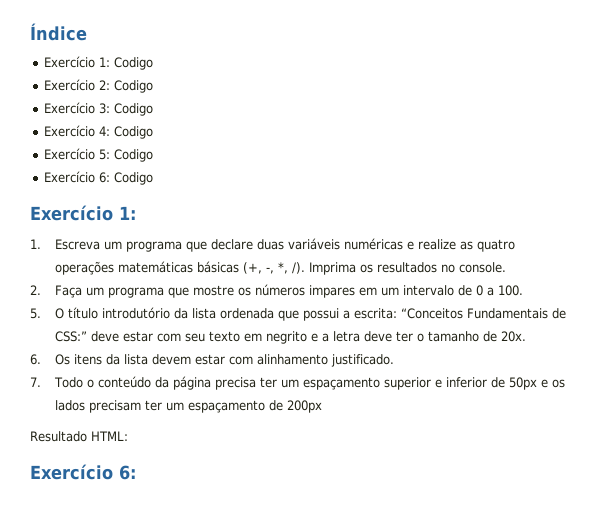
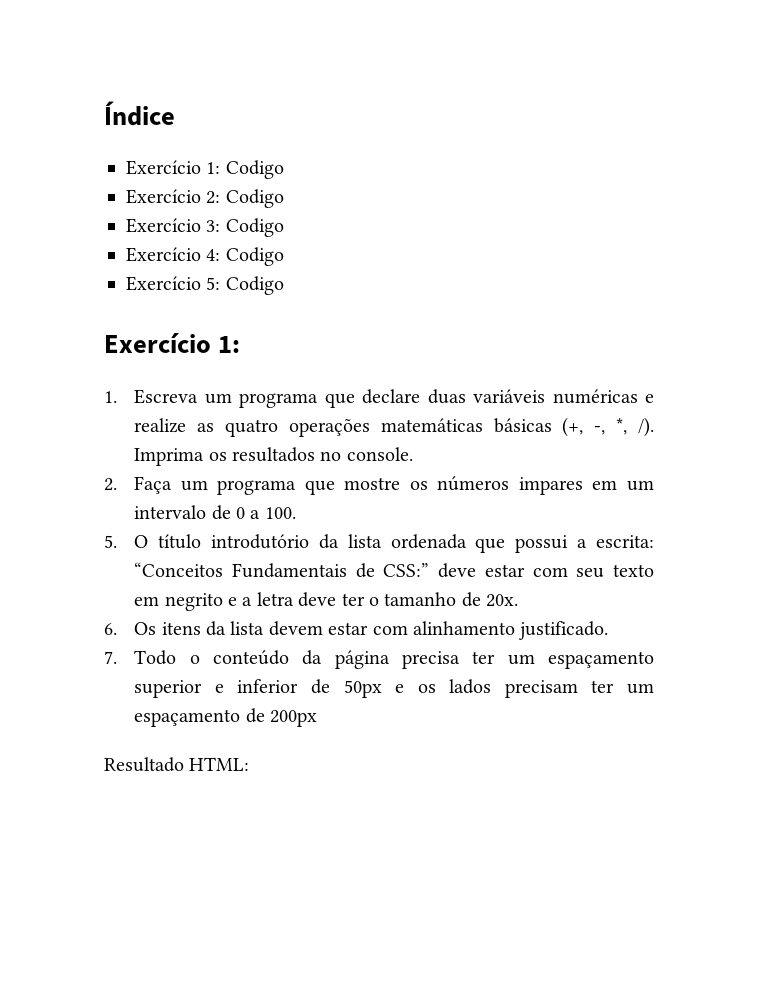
[44,171,154,185] // Exercício 6: Codigo -> (284, 285) none
[30,464,136,480] // Exercício 6: -> (250, 764) none

